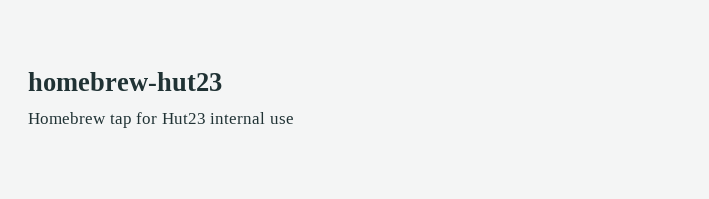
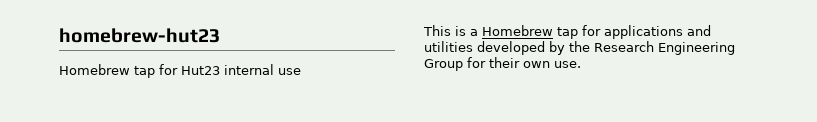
(294, 120) none -> [423,25,711,39] [424,41,735,55] [424,57,581,71] // This is a Homebrew tap for applications and utilities developed by the Research Engineering Group for their own use.

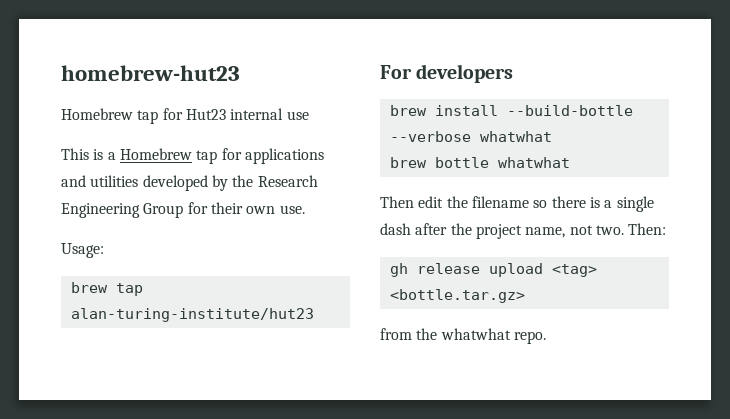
(581, 64) none -> [61,243,104,258] [70,282,143,296] [70,308,314,322] [380,64,514,83] [389,105,633,116] [389,131,552,142] [389,157,570,168] [380,196,654,212] [380,223,667,239] [389,263,597,277] [389,289,525,303] [380,328,546,344] // Usage: // brew tap alan-turing-institute/hut23 // For developers // brew install --build-bottle --verbose whatwhat // brew bottle whatwhat // Then edit the filename so there is a single dash after the project name, not two. Then: // gh release upload <tag> <bottle.tar.gz> // from the whatwhat repo.

